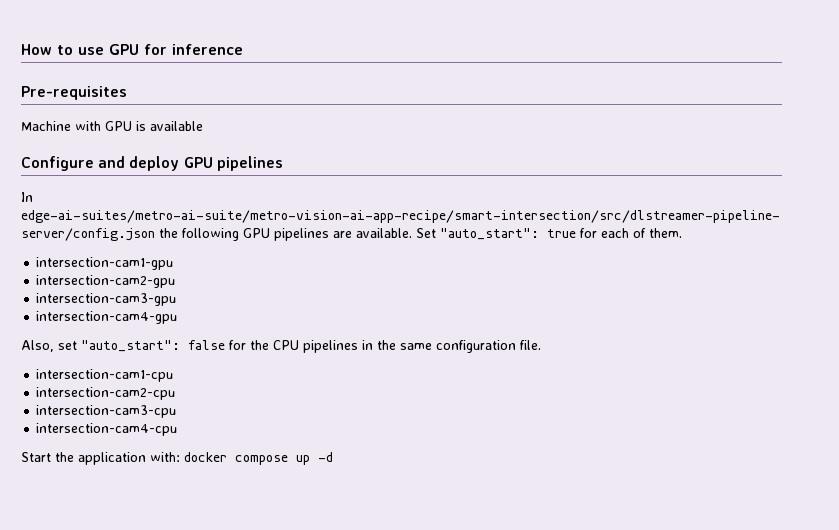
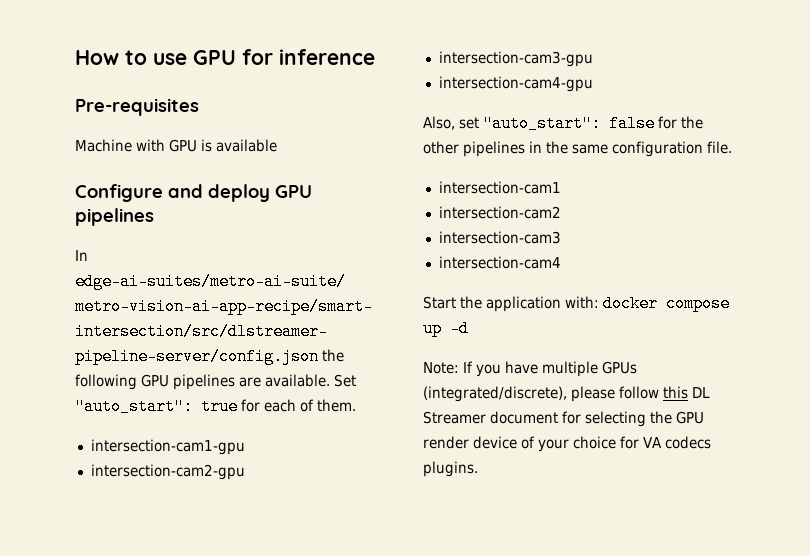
[273,340,299,350] CPU -> [423,141,459,154] other
[36,369,174,382] [36,387,176,400] [36,405,177,418] [36,423,178,436] intersection-cam1-cpu // intersection-cam2-cpu // intersection-cam3-cpu // intersection-cam4-cpu -> [438,181,561,194] [438,206,561,219] [438,231,561,244] [438,256,561,269] intersection-cam1 // intersection-cam2 // intersection-cam3 // intersection-cam4
(333, 457) none -> [423,361,637,377] [423,386,710,402] [423,411,704,427] [423,436,711,452] [423,461,478,477] // Note: If you have multiple GPUs (integrated/discrete), please follow this DL Streamer document for selecting the GPU render device of your choice for VA codecs plugins.

